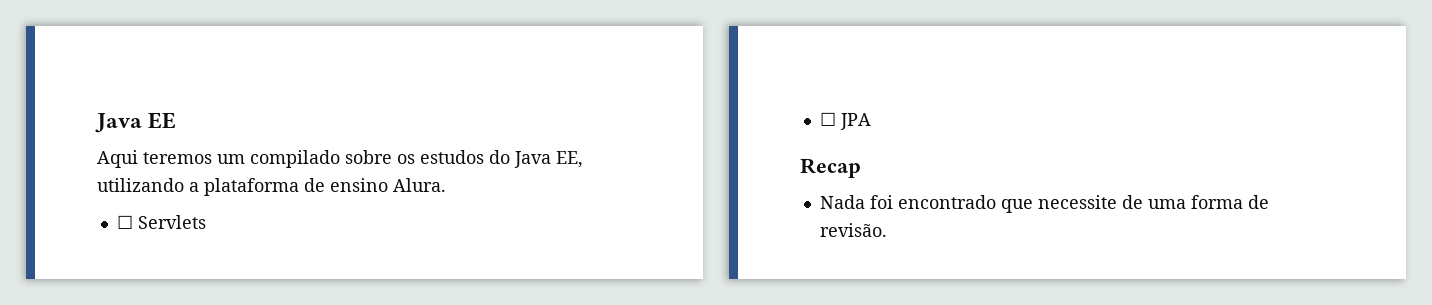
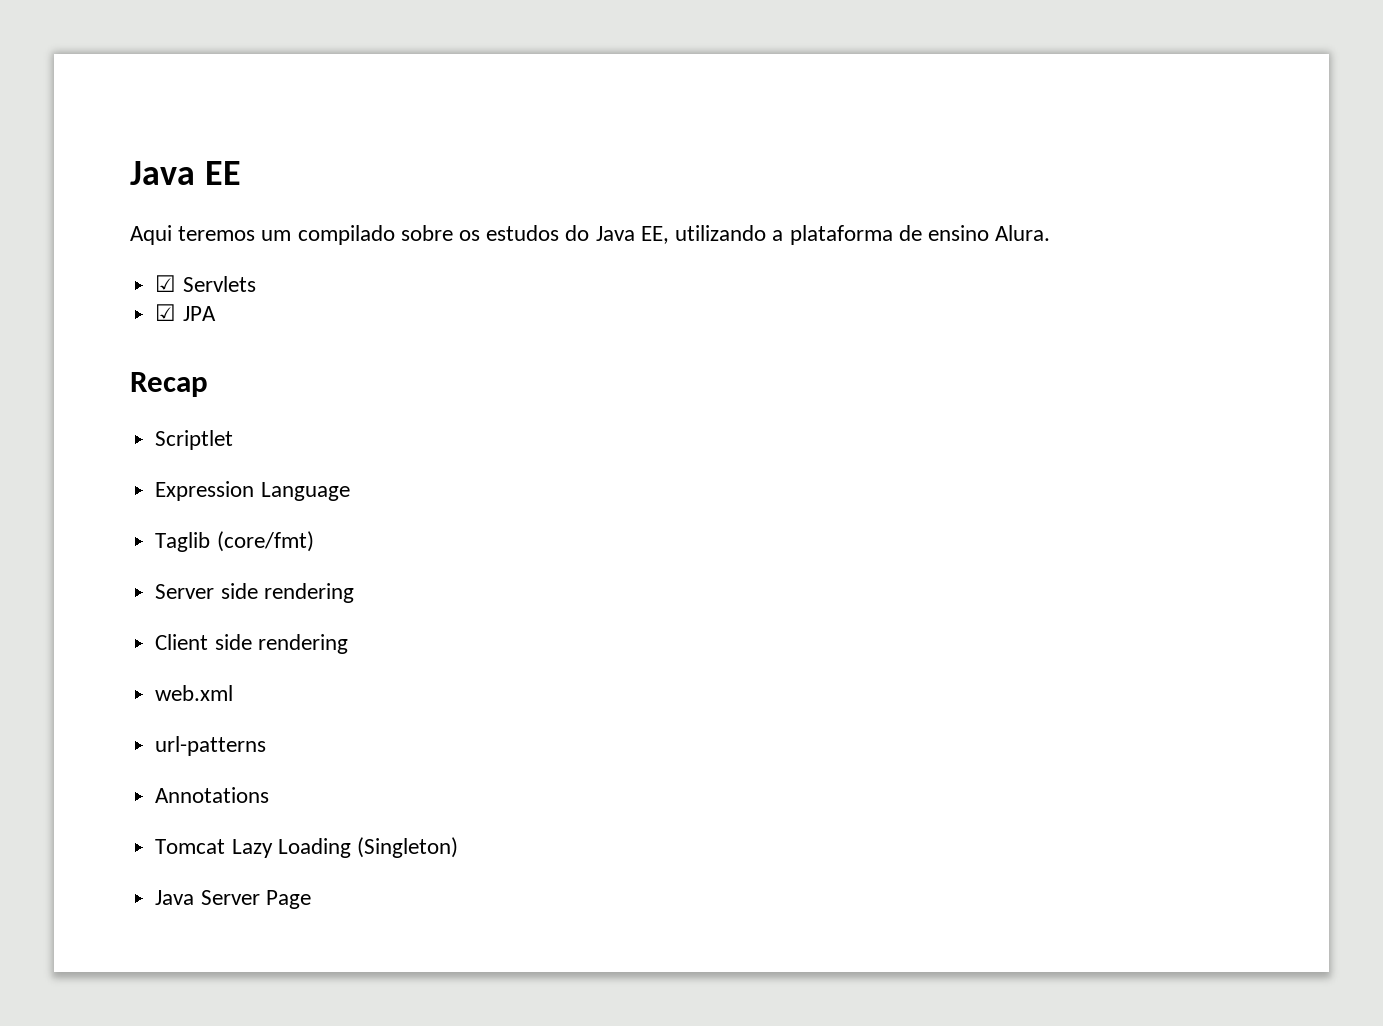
[116,215,133,229] ☐ -> [155,275,177,292] ☑
[819,112,836,126] ☐ -> [155,304,177,321] ☑
[819,195,1269,213] [819,223,887,237] Nada foi encontrado que necessite de uma forma de revisão. -> [155,430,234,450] [155,481,350,501] [155,531,314,552] [155,583,354,603] [155,634,348,654] [155,685,234,701] [155,736,267,756] [155,787,270,803] [155,837,458,858] [155,890,311,909] Scriptlet // Expression Language // Taglib (core/fmt) // Server side rendering // Client side rendering // web.xml // url-patterns // Annotations // Tomcat Lazy Loading (Singleton) // Java Server Page

